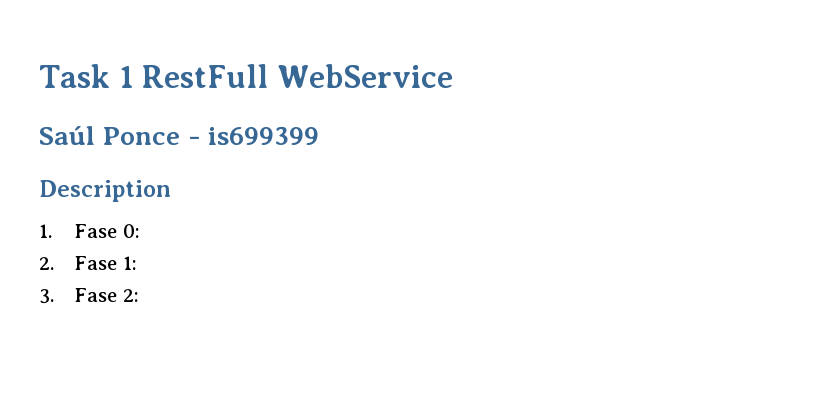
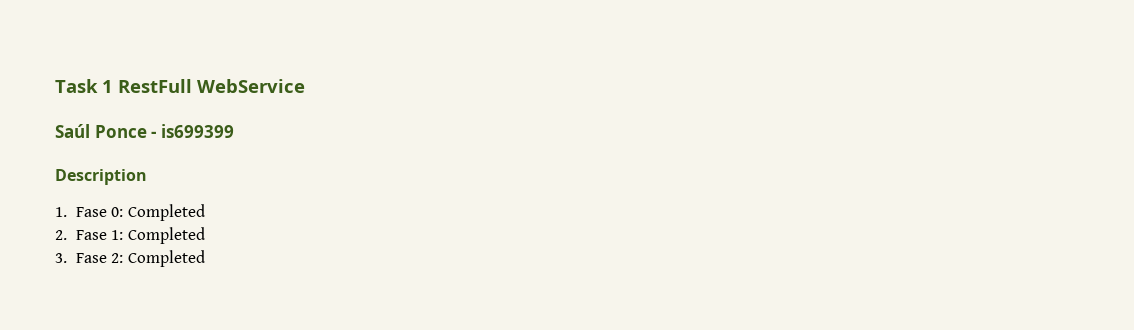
(141, 231) none -> [127,204,205,221] Completed
(138, 263) none -> [127,227,205,244] Completed
(140, 295) none -> [127,250,205,267] Completed

